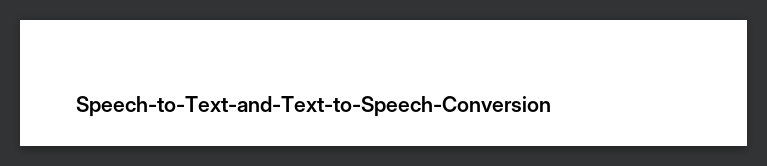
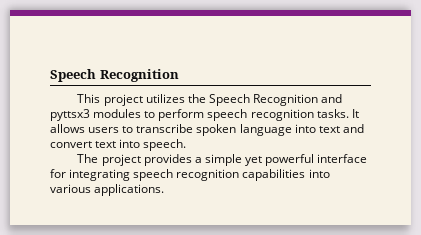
[76,96,551,117] Speech-to-Text-and-Text-to-Speech-Conversion -> [50,69,179,82] [77,94,343,106] [50,109,359,121] [50,124,364,136] [50,139,187,151] [77,154,368,166] [50,169,330,181] [50,184,165,196] Speech Recognition // This project utilizes the Speech Recognition and pyttsx3 modules to perform speech recognition tasks. It allows users to transcribe spoken language into text and convert text into speech. // The project provides a simple yet powerful interface for integrating speech recognition capabilities into various applications.

